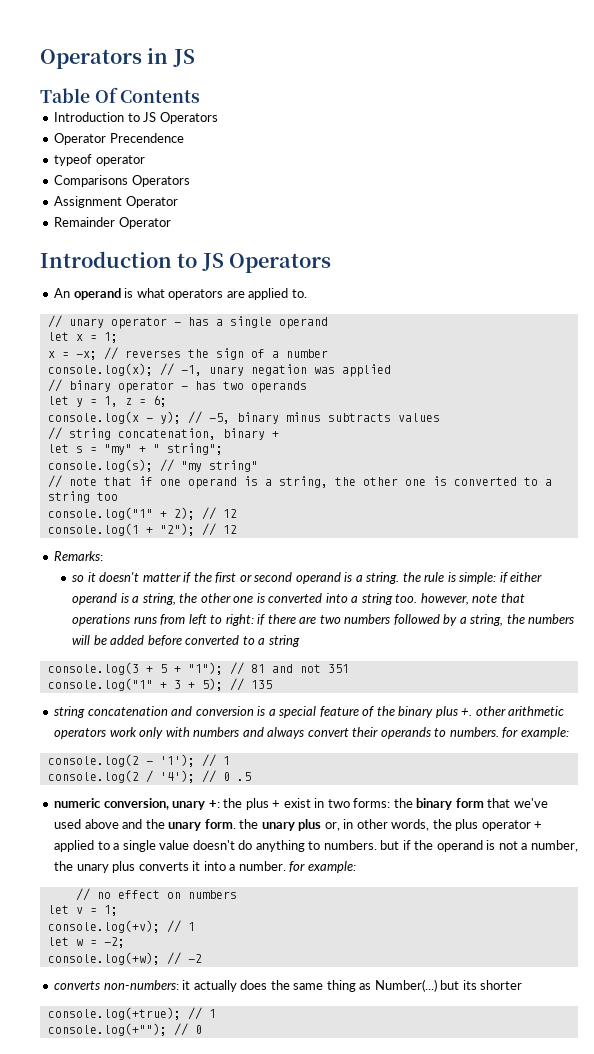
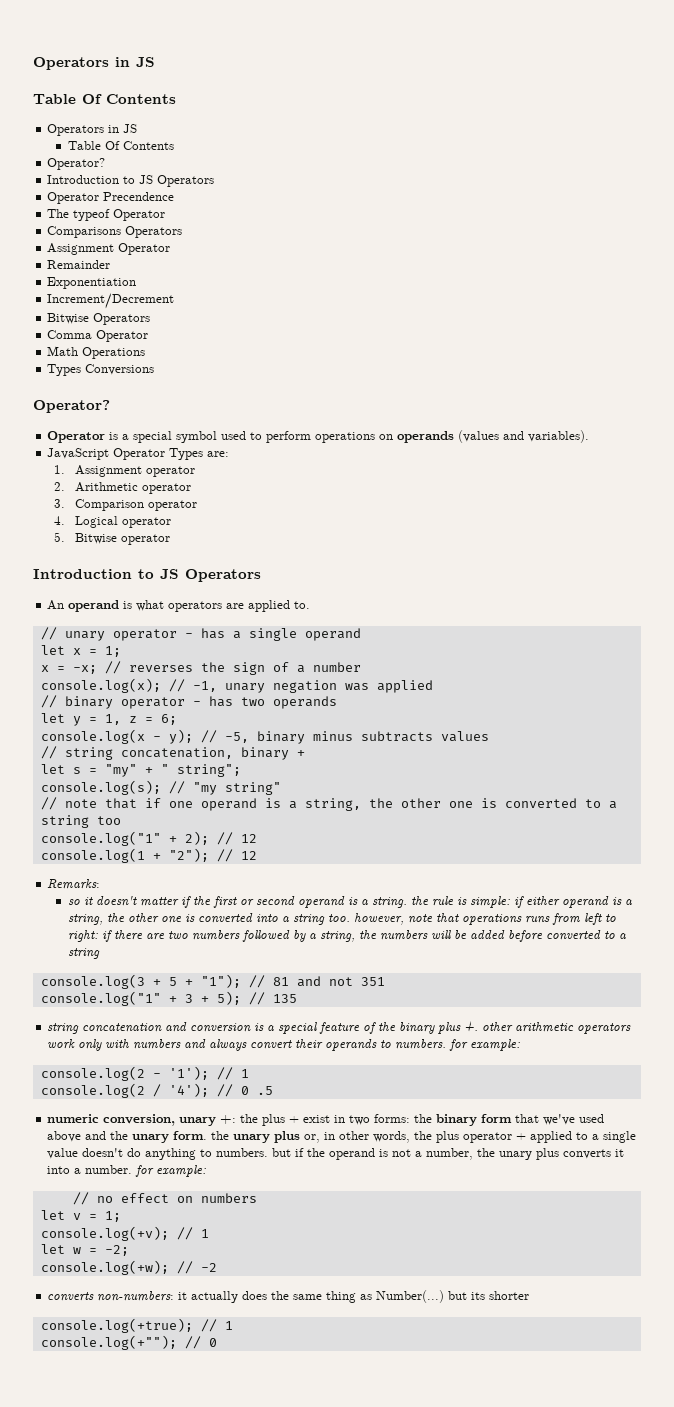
[40,48,195,69] [40,87,201,103] Operators in JS // Table Of Contents -> [33,57,155,70] [33,94,176,104] [47,124,138,136] [68,141,175,150] [47,158,106,170] Operators in JS // Table Of Contents // Operators in JS // Table Of Contents // Operator?
[54,154,145,166] typeof operator -> [47,209,166,221] The typeof Operator
[118,217,171,229] Operator -> [47,277,137,289] [47,293,175,309] [47,313,151,325] [47,330,149,342] [47,346,146,359] [47,364,155,376] [33,400,110,413] [47,430,590,443] [47,448,230,460] [53,465,195,477] [53,482,191,494] [53,499,197,511] [53,516,171,528] [53,532,170,545] // Exponentiation // Increment/Decrement // Bitwise Operators // Comma Operator // Math Operations // Types Conversions // Operator? // Operator is a special symbol used to perform operations on operands (values and variables). // JavaScript Operator Types are: // 1. Assignment operator // 2. Arithmetic operator // 3. Comparison operator // 4. Logical operator // 5. Bitwise operator

